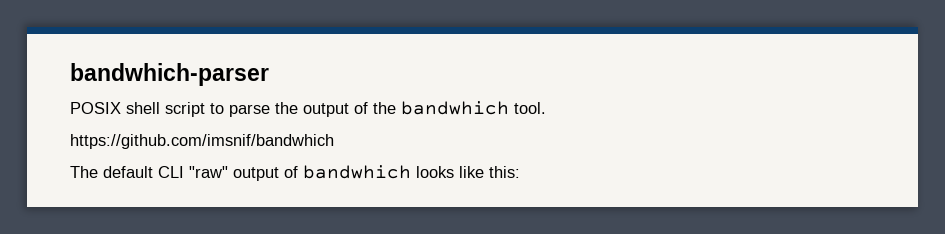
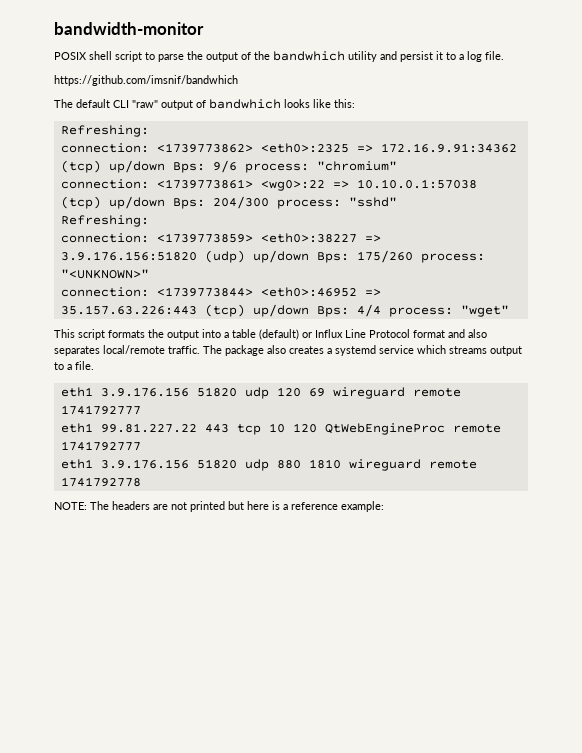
[70,63,269,86] bandwhich-parser -> [54,22,204,35] bandwidth-monitor
[514,102,546,114] tool. -> [348,51,504,62] utility and persist it to a log file.
(520, 172) none -> [60,125,149,137] [60,143,517,153] [60,160,397,173] [60,179,477,191] [60,196,397,209] [60,215,149,227] [60,233,381,243] [60,250,485,263] [60,269,149,279] [60,287,381,297] [60,304,509,317] [54,329,487,340] [54,345,522,356] [54,361,94,370] [60,387,461,399] [60,405,141,415] [60,423,501,435] [60,441,141,451] [60,459,477,471] [60,477,141,487] [54,501,384,512] // Refreshing: // connection: <1739773862> <eth0>:2325 => 172.16.9.91:34362 (tcp) up/down Bps: 9/6 process: "chromium" // connection: <1739773861> <wg0>:22 => 10.10.0.1:57038 (tcp) up/down Bps: 204/300 process: "sshd" // Refreshing: // connection: <1739773859> <eth0>:38227 => 3.9.176.156:51820 (udp) up/down Bps: 175/260 process: "<UNKNOWN>" // connection: <1739773844> <eth0>:46952 => 35.157.63.226:443 (tcp) up/down Bps: 4/4 process: "wget" // This script formats the output into a table (default) or Influx Line Protocol format and also separates local/remote traffic. The package also creates a systemd service which streams output to a file. // eth1 3.9.176.156 51820 udp 120 69 wireguard remote 1741792777 // eth1 99.81.227.22 443 tcp 10 120 QtWebEngineProc remote 1741792777 // eth1 3.9.176.156 51820 udp 880 1810 wireguard remote 1741792778 // NOTE: The headers are not printed but here is a reference example:

